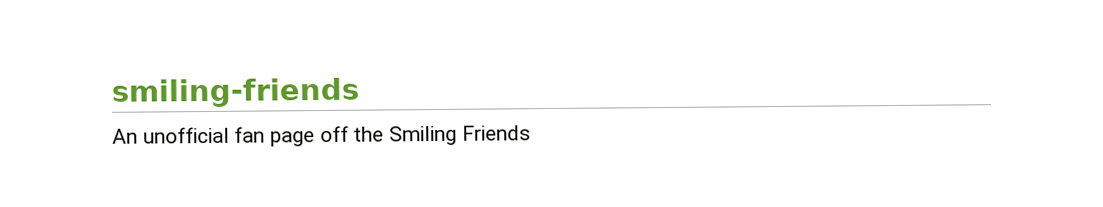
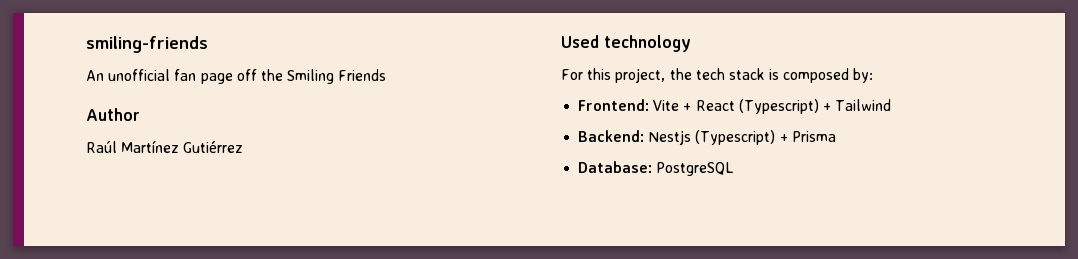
(531, 133) none -> [86,108,140,121] [86,140,244,153] [561,35,691,52] [561,68,874,83] [578,99,892,114] [578,130,836,145] [578,161,734,176] // Author // Raúl Martínez Gutiérrez // Used technology // For this project, the tech stack is composed by: // Frontend: Vite + React (Typescript) + Tailwind // Backend: Nestjs (Typescript) + Prisma // Database: PostgreSQL

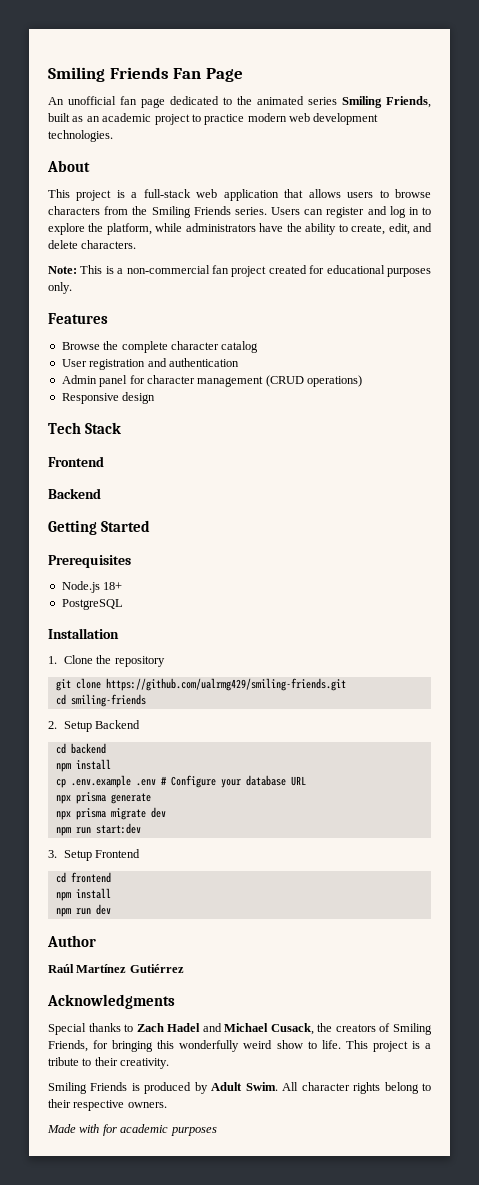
[86,36,208,53] smiling-friends -> [48,67,243,82] Smiling Friends Fan Page
[236,69,387,84] [86,108,140,121] [86,140,244,153] [561,35,691,52] [561,68,874,83] [578,99,892,114] [578,130,836,145] [578,161,734,176] off the Smiling Friends // Author // Raúl Martínez Gutiérrez // Used technology // For this project, the tech stack is composed by: // Frontend: Vite + React (Typescript) + Tailwind // Backend: Nestjs (Typescript) + Prisma // Database: PostgreSQL -> [170,96,431,108] [48,113,379,125] [48,130,113,142] [47,160,90,172] [48,189,431,201] [48,206,432,218] [48,223,432,235] [48,240,137,249] [48,265,431,277] [48,282,72,294] [48,313,108,324] [61,341,259,353] [61,358,239,370] [61,375,362,387] [61,392,156,404] [48,422,122,434] [48,456,104,467] [48,488,101,499] [48,520,151,535] [48,555,131,568] [61,581,123,593] [61,599,123,610] [48,628,119,639] [48,655,165,667] [55,678,346,691] [55,694,146,707] [48,720,141,732] [55,743,106,754] [55,759,111,772] [55,775,306,788] [55,792,151,804] [55,807,166,820] [55,823,141,836] [48,849,141,861] [55,872,111,883] [55,888,111,901] [55,904,111,917] [47,935,96,947] [48,964,184,973] [47,994,175,1009] [48,1023,432,1035] [48,1040,431,1052] [48,1057,170,1069] [48,1082,432,1094] [48,1099,167,1111] [47,1124,217,1136] dedicated to the animated series Smiling Friends, built as an academic project to practice modern web development technologies. // About // This project is a full-stack web application that allows users to browse characters from the Smiling Friends series. Users can register and log in to explore the platform, while administrators have the ability to create, edit, and delete characters. // Note: This is a non-commercial fan project created for educational purposes only. // Features // Browse the complete character catalog // User registration and authentication // Admin panel for character management (CRUD operations) // Responsive design // Tech Stack // Frontend // Backend // Getting Started // Prerequisites // Node.js 18+ // PostgreSQL // Installation // 1. Clone the repository // git clone https://github.com/ualrmg429/smiling-friends.git // cd smiling-friends // 2. Setup Backend // cd backend // npm install // cp .env.example .env # Configure your database URL // npx prisma generate // npx prisma migrate dev // npm run start:dev // 3. Setup Frontend // cd frontend // npm install // npm run dev // Author // Raúl Martínez Gutiérrez // Acknowledgments // Special thanks to Zach Hadel and Michael Cusack, the creators of Smiling Friends, for bringing this wonderfully weird show to life. This project is a tribute to their creativity. // Smiling Friends is produced by Adult Swim. All character rights belong to their respective owners. // Made with for academic purposes

